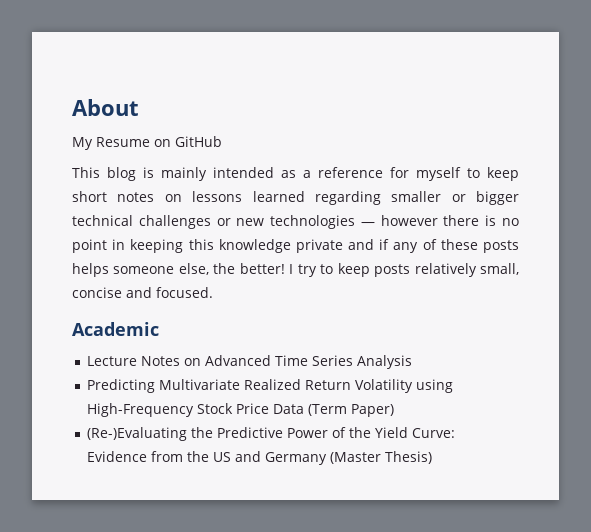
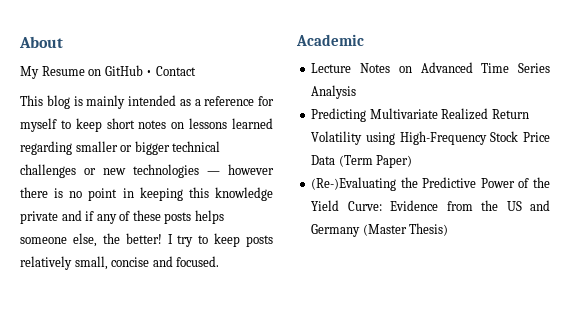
(222, 141) none -> [146,66,196,76] • Contact

